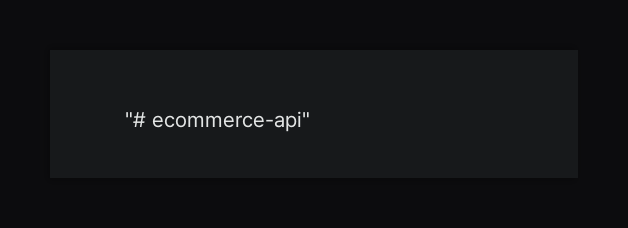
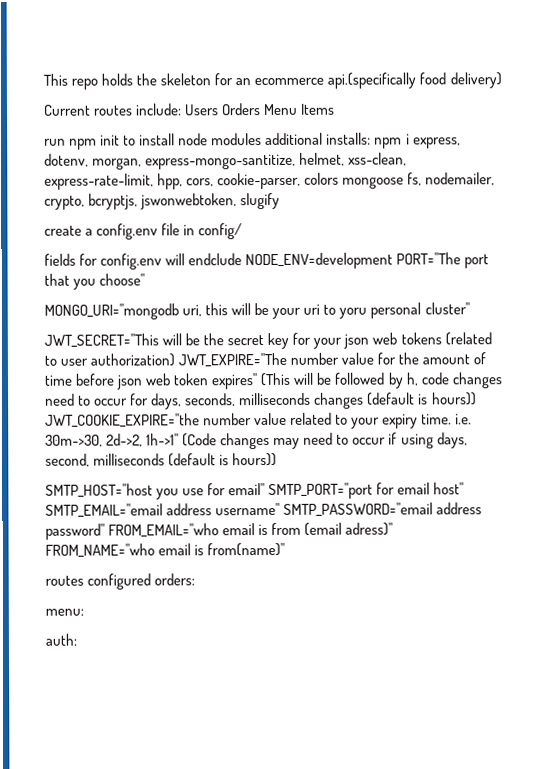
[125,111,310,132] "# ecommerce-api" -> [43,72,502,90] [43,103,336,116] [44,132,461,150] [44,152,408,170] [44,172,496,190] [44,192,281,210] [44,223,243,240] [44,252,490,270] [44,273,146,290] [44,302,470,320] [44,332,492,350] [44,352,487,368] [44,372,503,390] [45,392,477,410] [45,412,473,429] [45,432,468,450] [45,452,278,467] [45,482,465,500] [45,502,483,518] [45,522,394,540] [45,542,286,558] [45,573,196,590] [45,608,84,616] [45,633,77,646] This repo holds the skeleton for an ecommerce api.(specifically food delivery) // Current routes include: Users Orders Menu Items // run npm init to install node modules additional installs: npm i express, dotenv, morgan, express-mongo-santitize, helmet, xss-clean, express-rate-limit, hpp, cors, cookie-parser, colors mongoose fs, nodemailer, crypto, bcryptjs, jswonwebtoken, slugify // create a config.env file in config/ // fields for config.env will endclude NODE_ENV=development PORT="The port that you choose" // MONGO_URI="mongodb uri, this will be your uri to yoru personal cluster" // JWT_SECRET="This will be the secret key for your json web tokens (related to user authorization) JWT_EXPIRE="The number value for the amount of time before json web token expires" (This will be followed by h, code changes need to occur for days, seconds, milliseconds changes (default is hours)) JWT_COOKIE_EXPIRE="the number value related to your expiry time. i.e. 30m->30, 2d->2, 1h->1" (Code changes may need to occur if using days, second, milliseconds (default is hours)) // SMTP_HOST="host you use for email" SMTP_PORT="port for email host" SMTP_EMAIL="email address username" SMTP_PASSWORD="email address password" FROM_EMAIL="who email is from (email adress)" FROM_NAME="who email is from(name)" // routes configured orders: // menu: // auth:

